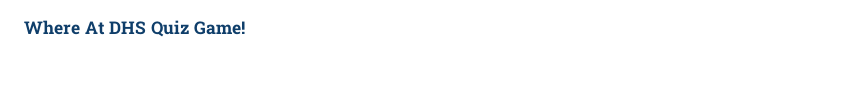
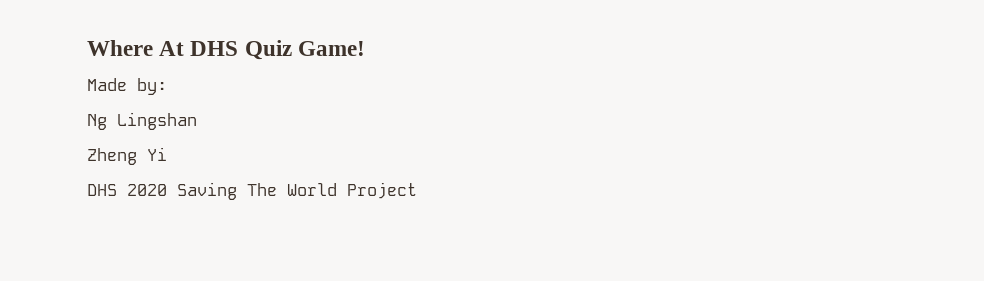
(245, 28) none -> [87,78,167,95] [87,112,197,130] [87,147,167,165] [87,182,417,200] // Made by: // Ng Lingshan // Zheng Yi // DHS 2020 Saving The World Project

